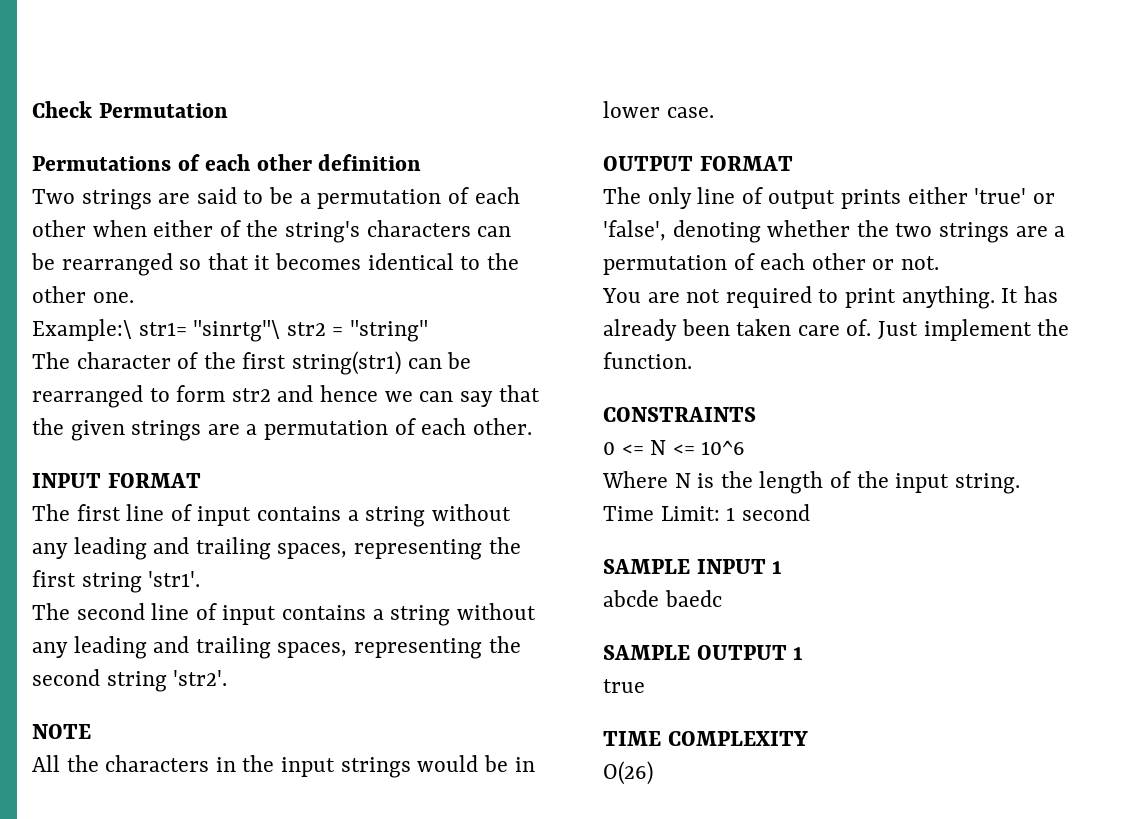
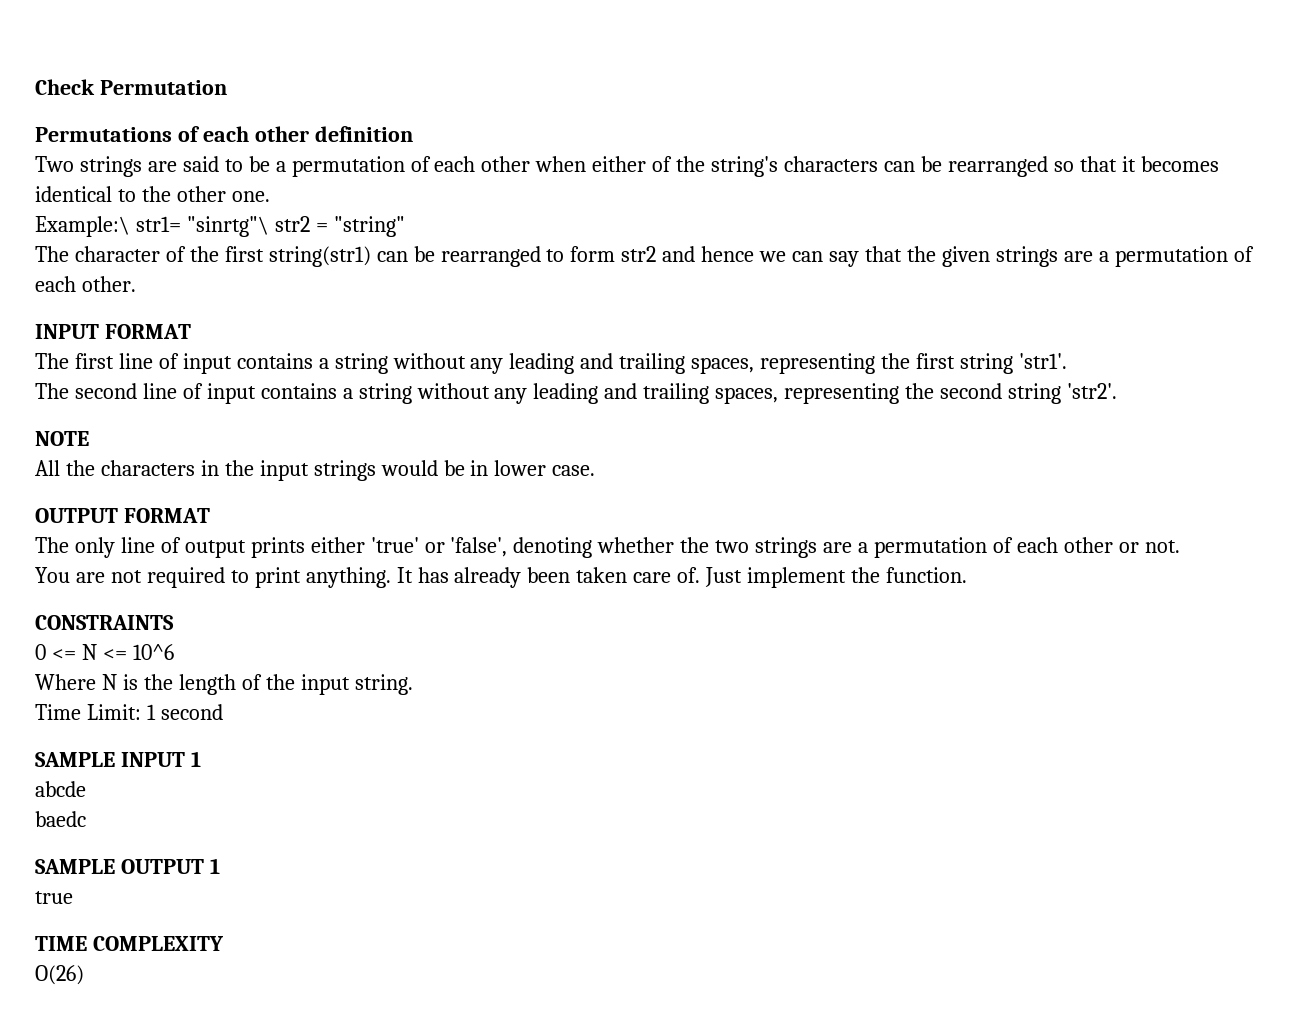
(659, 598) none -> (86, 789) //

